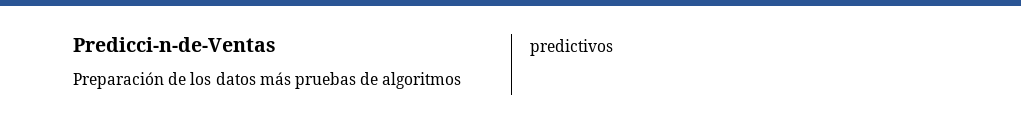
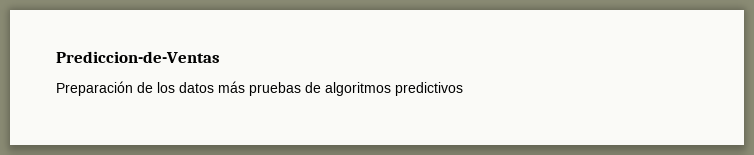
[73,37,276,52] Predicci-n-de-Ventas -> [56,51,220,63] Prediccion-de-Ventas

